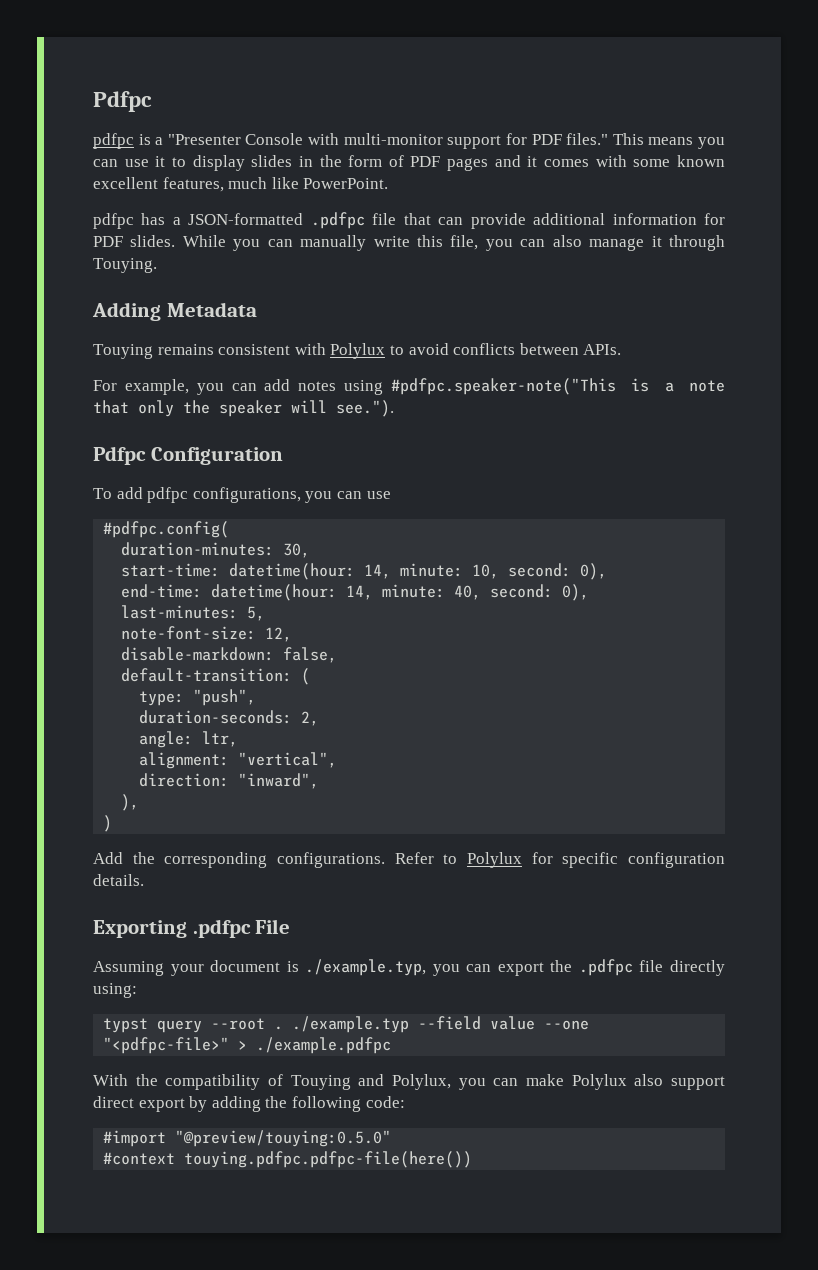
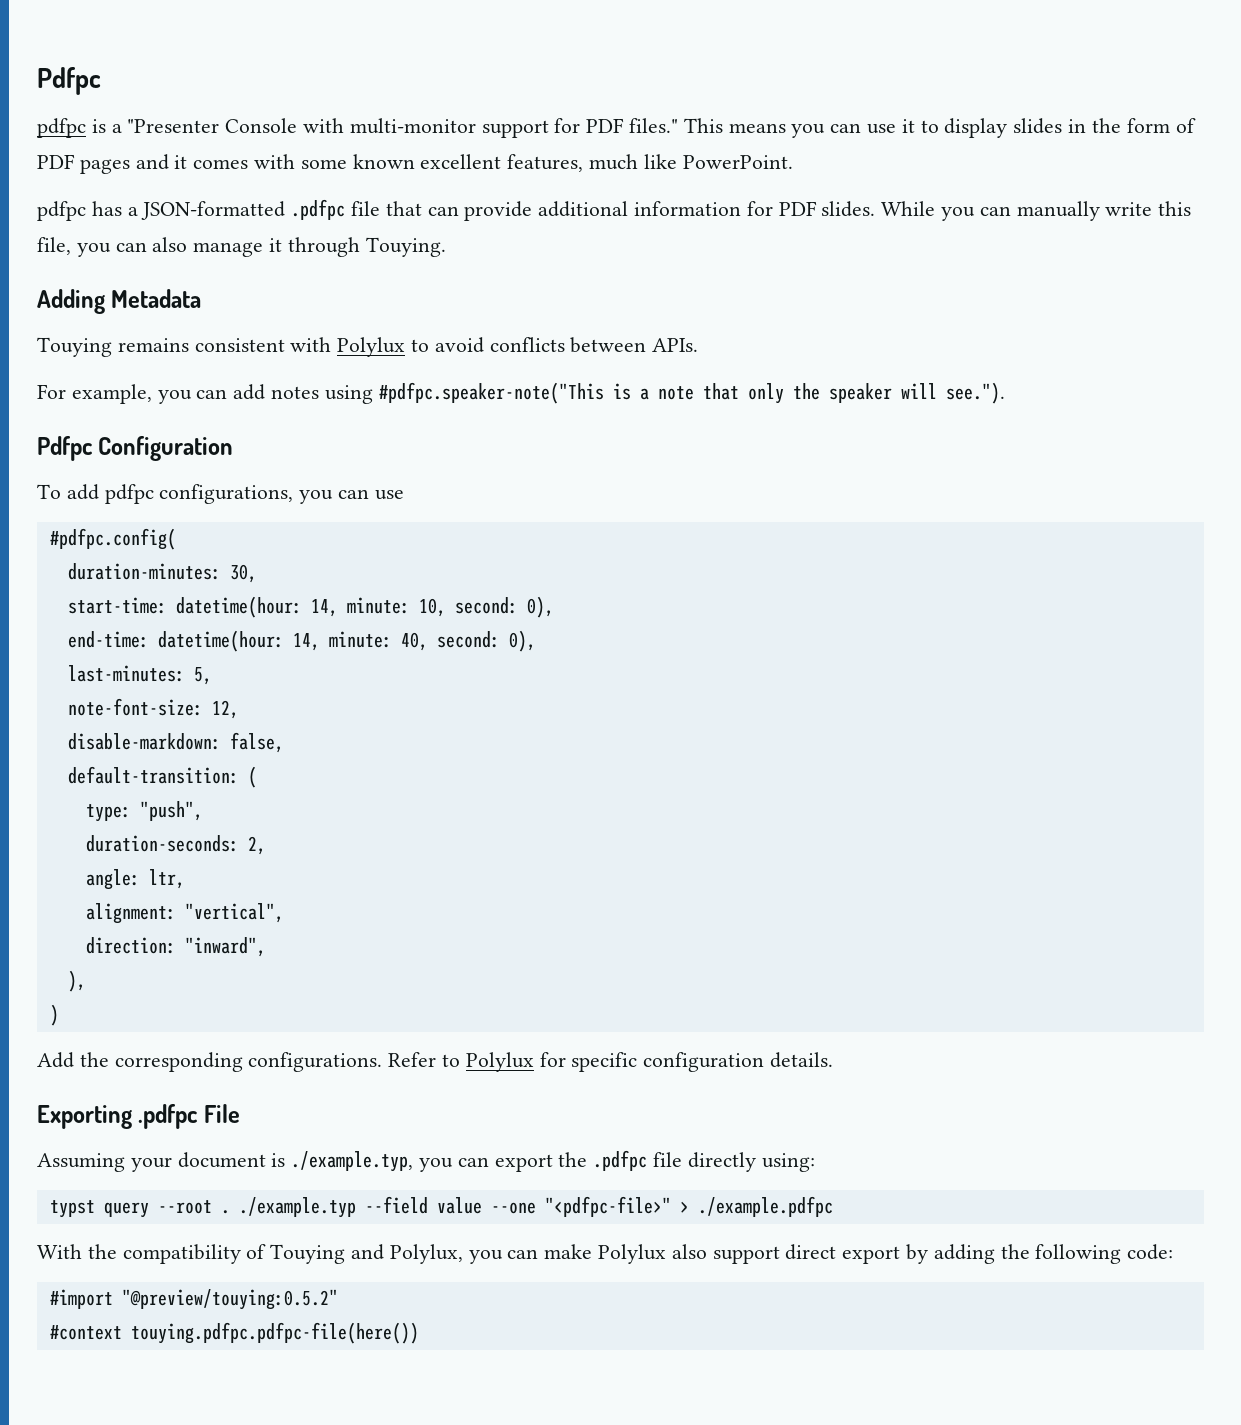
[175,1130,392,1147] "@preview/touying:0.5.0" -> [121,1289,338,1310] "@preview/touying:0.5.2"

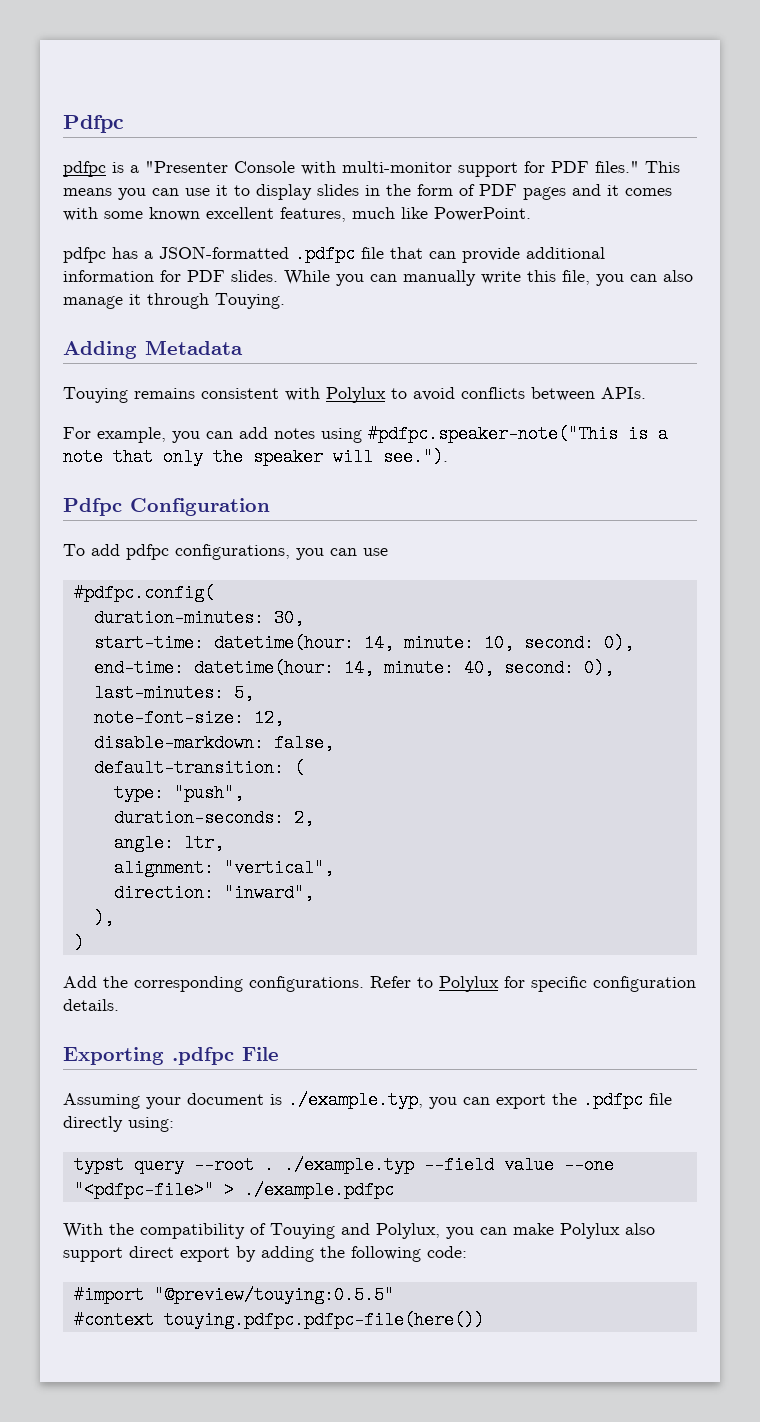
[121,1289,338,1310] "@preview/touying:0.5.2" -> [153,1286,394,1304] "@preview/touying:0.5.5"

